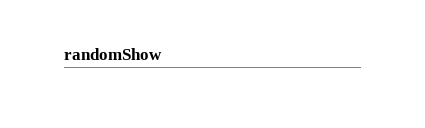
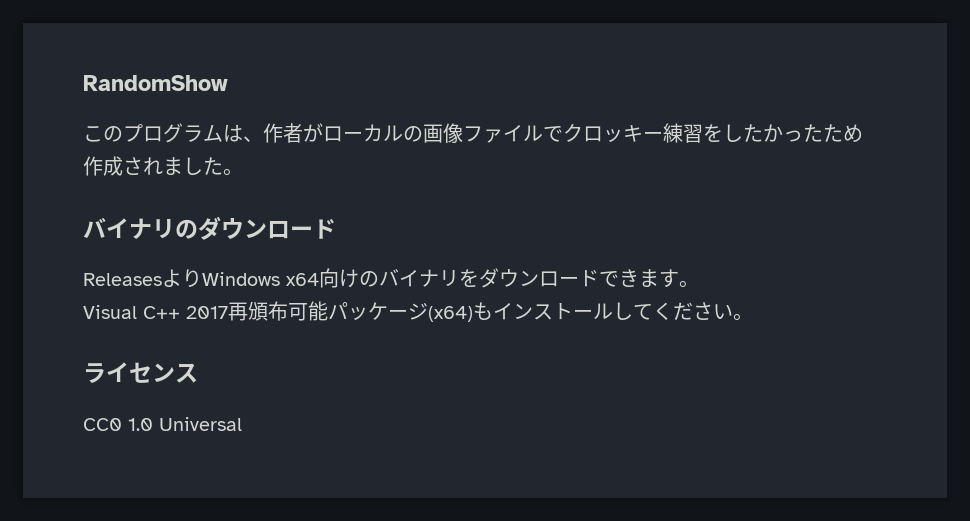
[64,48,162,60] randomShow -> [83,75,228,91] [83,123,863,143] [83,156,243,176] [83,216,336,240] [83,268,699,288] [83,301,753,322] [83,362,198,384] [83,417,242,431] RandomShow // このプログラムは、作者がローカルの画像ファイルでクロッキー練習をしたかったため作成されました。 // バイナリのダウンロード // ReleasesよりWindows x64向けのバイナリをダウンロードできます。 // Visual C++ 2017再頒布可能パッケージ(x64)もインストールしてください。 // ライセンス // CC0 1.0 Universal

